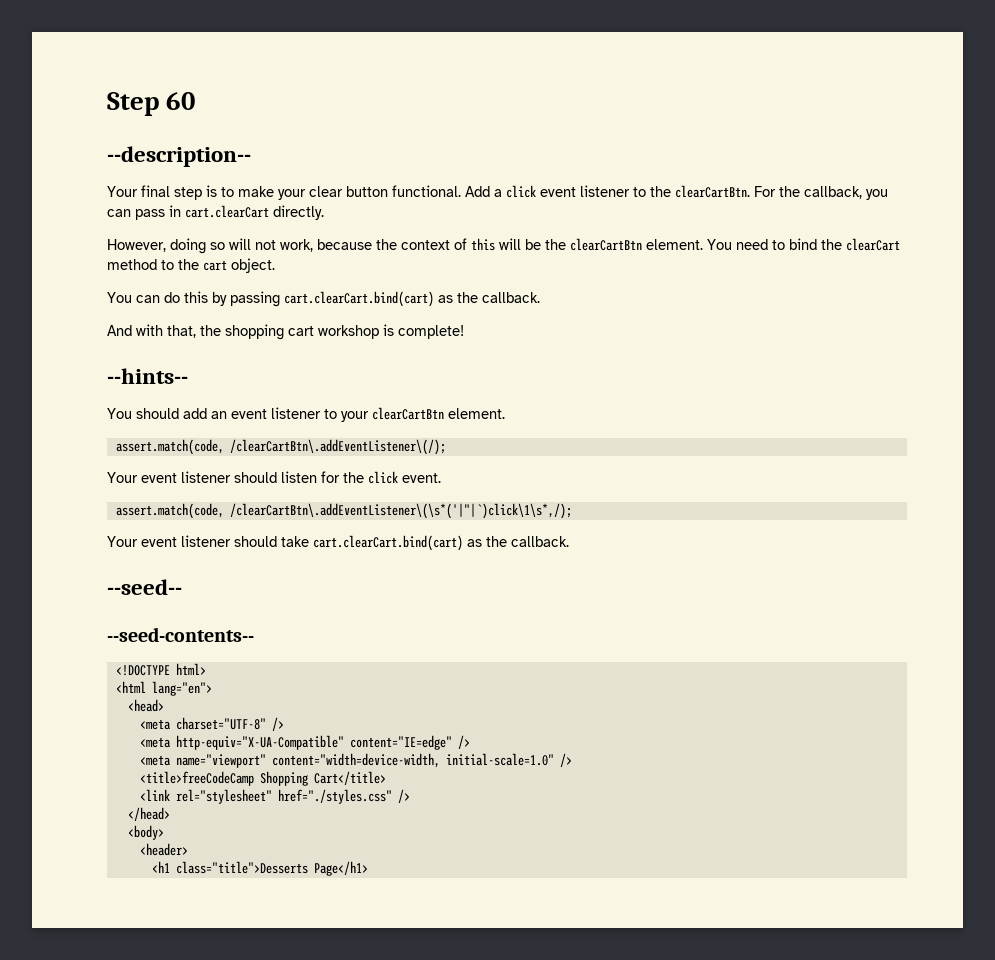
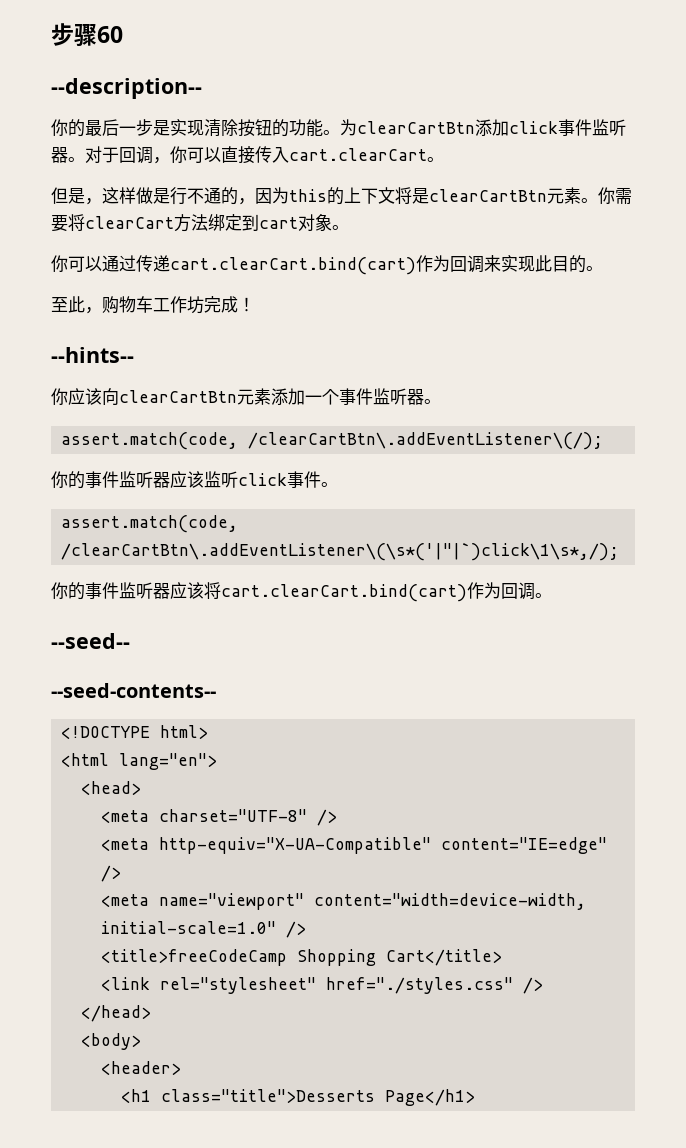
[107,92,159,116] Step -> [51,23,97,47] 步骤
[107,185,888,200] [107,205,324,220] [107,238,900,254] [107,258,275,273] [107,291,540,307] [107,324,464,340] [107,368,188,384] [107,407,505,422] [115,439,446,455] [107,471,441,484] [115,503,572,519] [107,535,569,551] Your final step is to make your clear button functional. Add a click event listener to the clearCartBtn. For the callback, you can pass in cart.clearCart directly. // However, doing so will not work, because the context of this will be the clearCartBtn element. You need to bind the clearCart method to the cart object. // You can do this by passing cart.clearCart.bind(cart) as the callback. // And with that, the shopping cart workshop is complete! // --hints-- // You should add an event listener to your clearCartBtn element. // assert.match(code, /clearCartBtn\.addEventListener\(/); // Your event listener should listen for the click event. // assert.match(code, /clearCartBtn\.addEventListener\(\s*('|"|`)click\1\s*,/); // Your event listener should take cart.clearCart.bind(cart) as the callback. -> [51,119,626,137] [51,146,444,164] [51,187,632,205] [51,214,349,232] [51,255,603,275] [51,296,255,314] [51,347,134,363] [51,388,441,405] [61,432,604,450] [51,471,338,489] [61,515,239,533] [61,543,620,561] [51,582,552,602] 你的最后一步是实现清除按钮的功能。为clearCartBtn添加click事件监听器。对于回调，你可以直接传入cart.clearCart。 // 但是，这样做是行不通的，因为this的上下文将是clearCartBtn元素。你需要将clearCart方法绑定到cart对象。 // 你可以通过传递cart.clearCart.bind(cart)作为回调来实现此目的。 // 至此，购物车工作坊完成！ // --hints-- // 你应该向clearCartBtn元素添加一个事件监听器。 // assert.match(code, /clearCartBtn\.addEventListener\(/); // 你的事件监听器应该监听click事件。 // assert.match(code, /clearCartBtn\.addEventListener\(\s*('|"|`)click\1\s*,/); // 你的事件监听器应该将cart.clearCart.bind(cart)作为回调。

